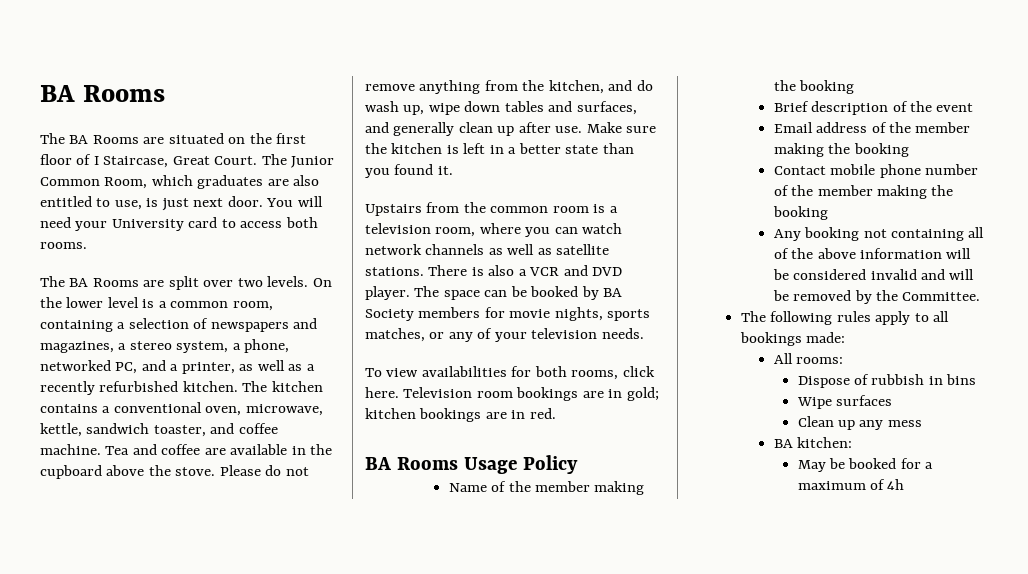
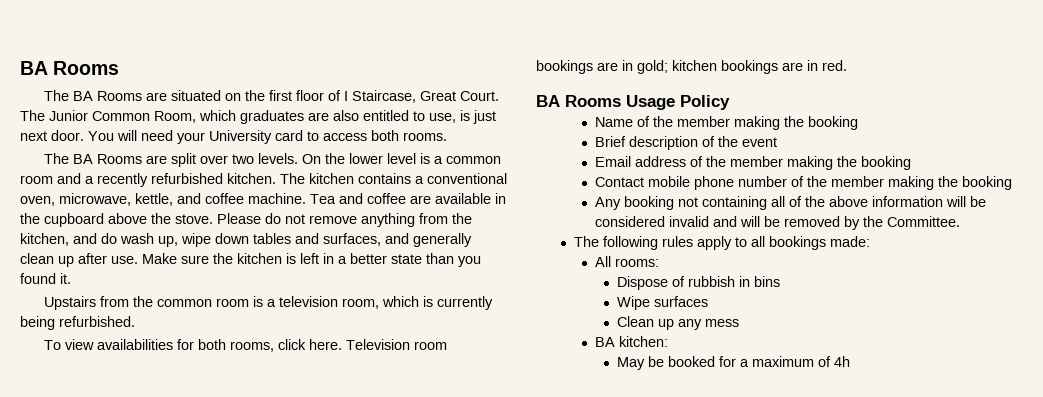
[232,301,273,311] [40,318,318,332] [40,339,290,353] [40,360,303,374] room, containing a selection of newspapers and magazines, a stereo system, a phone, networked PC, and a printer, as well as -> [20,173,81,184] room and
[86,423,206,437] sandwich toaster, -> (173, 199) none
[479,223,623,237] [365,244,610,255] [365,265,623,276] [365,286,623,300] [365,307,651,321] [365,328,644,342] where you can watch network channels as well as satellite stations. There is also a VCR and DVD player. The space can be booked by BA Society members for movie nights, sports matches, or any of your television needs. -> [382,296,494,310] [20,316,135,330] which is currently being refurbished.

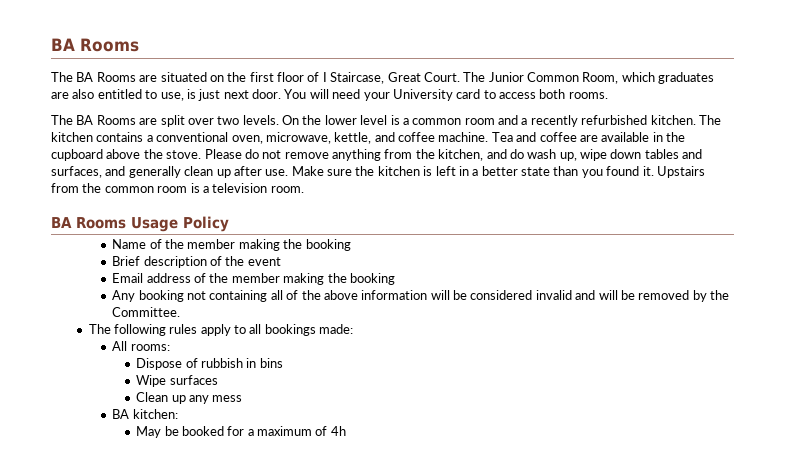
(71, 278) // -> (654, 171) none
[342,296,494,310] [20,316,135,330] [44,339,448,352] [536,60,847,74] room, which is currently being refurbished. // To view availabilities for both rooms, click here. Television room bookings are in gold; kitchen bookings are in red. -> [270,186,304,193] room.
[595,176,1013,190] // Contact mobile phone number of the member making the booking -> (395, 279) none

